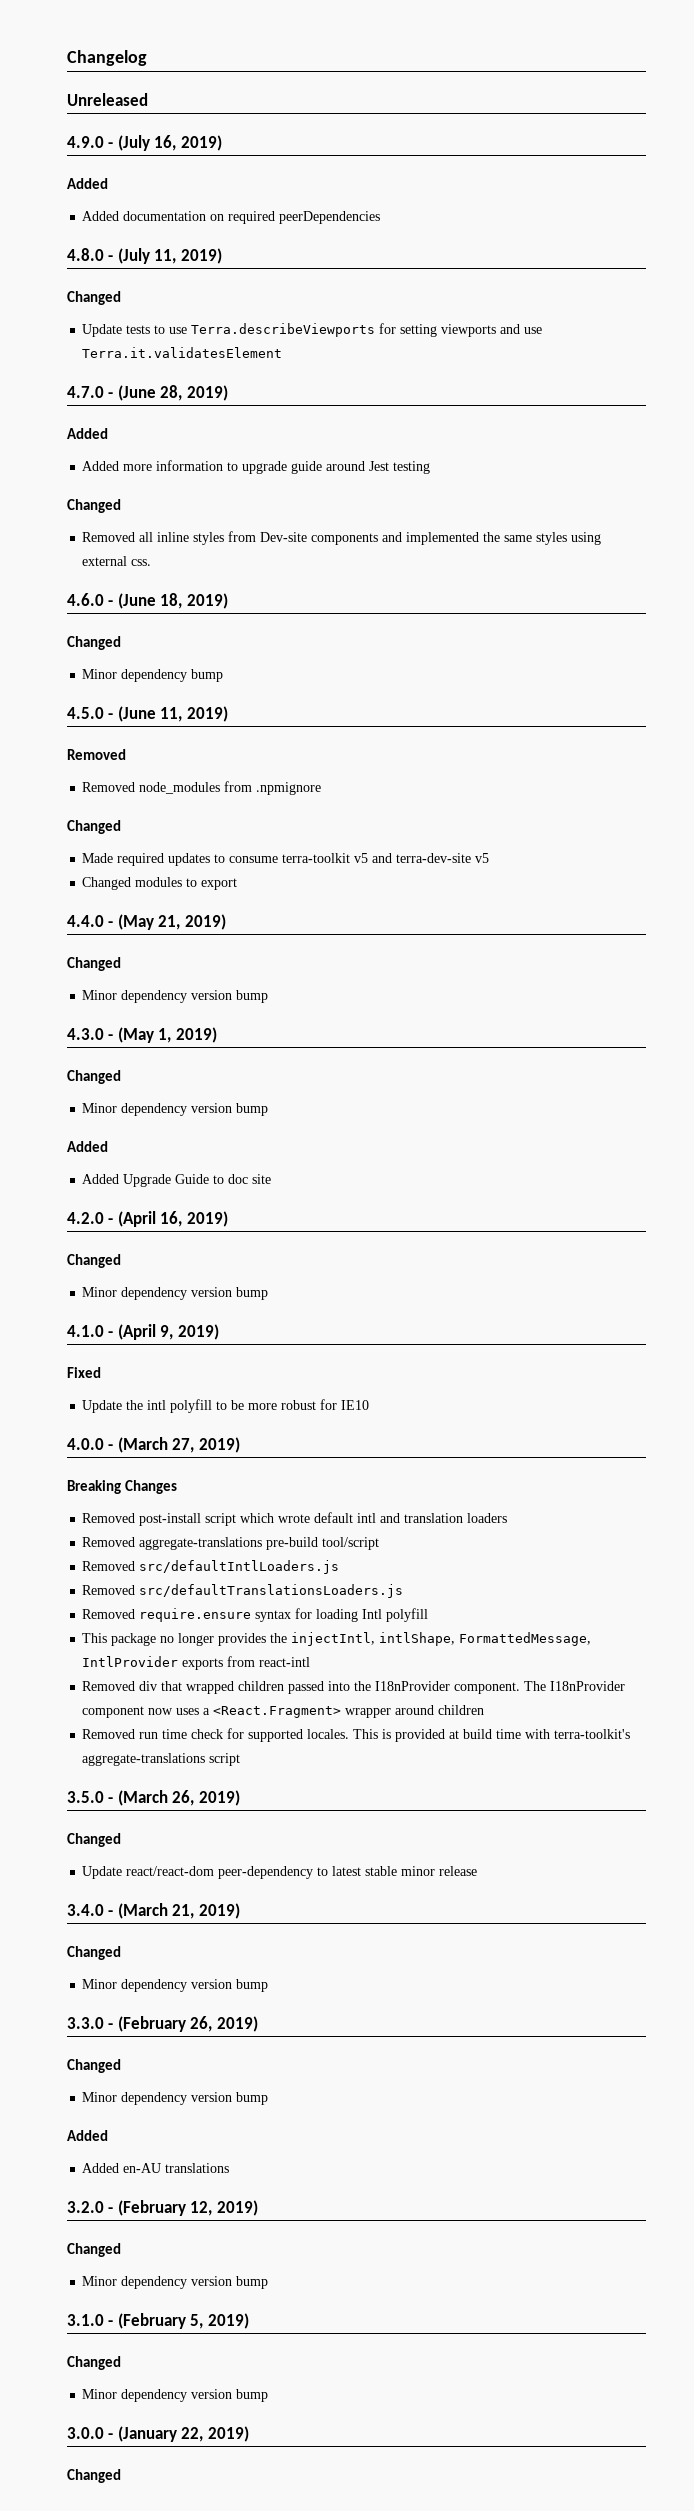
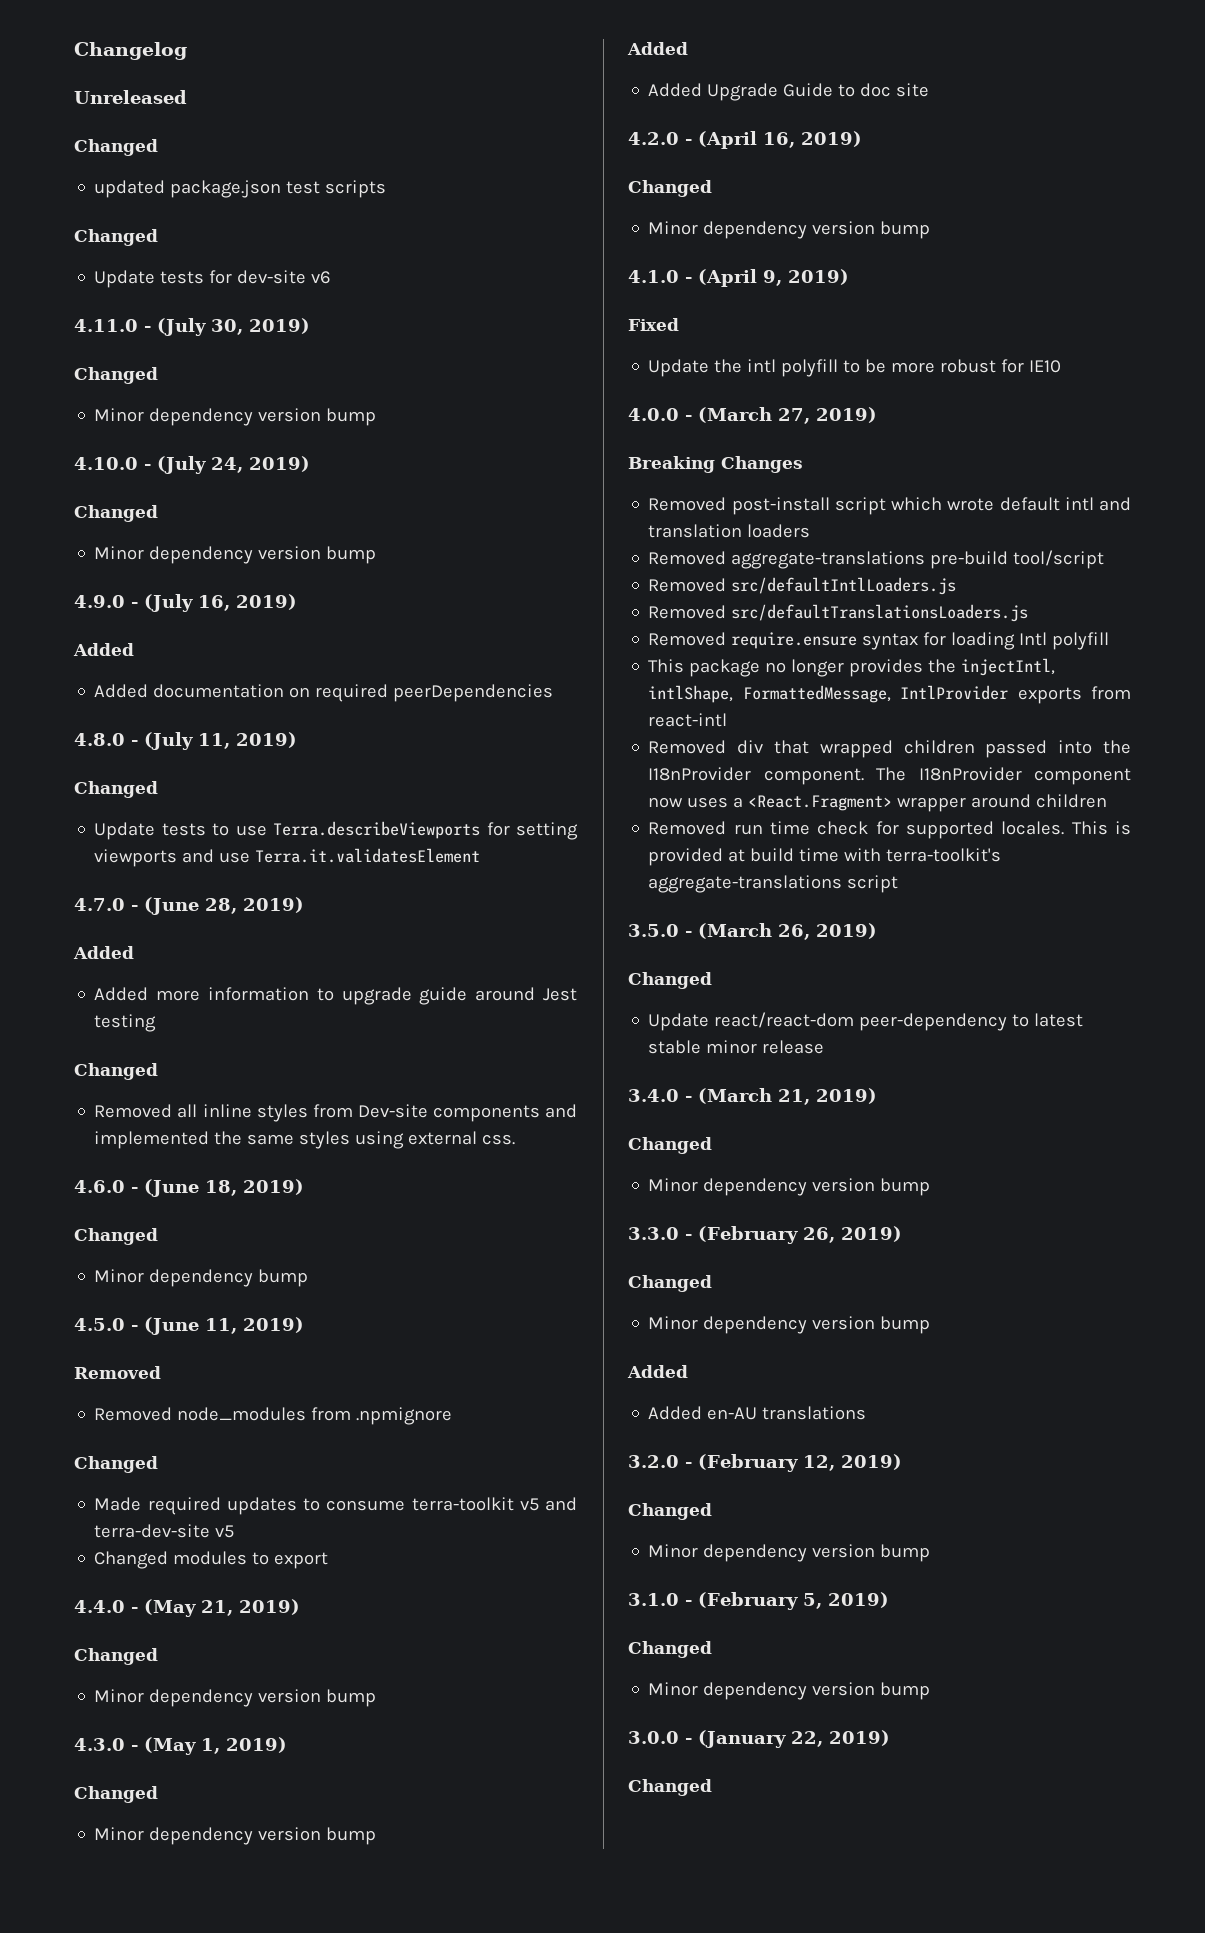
(148, 99) none -> [74,139,158,156] [94,180,387,198] [74,229,158,246] [94,270,332,288] [74,318,310,336] [74,367,158,384] [94,408,377,426] [74,456,310,474] [74,505,158,522] [94,546,377,564] // Changed // updated package.json test scripts // Changed // Update tests for dev-site v6 // 4.11.0 - (July 30, 2019) // Changed // Minor dependency version bump // 4.10.0 - (July 24, 2019) // Changed // Minor dependency version bump

